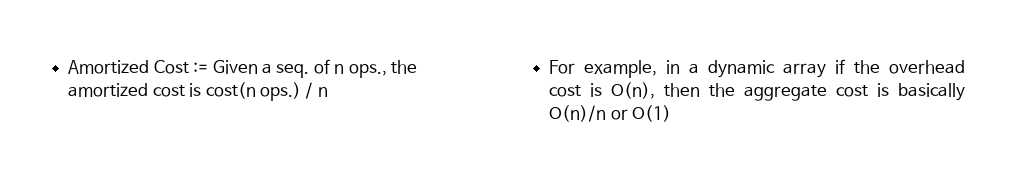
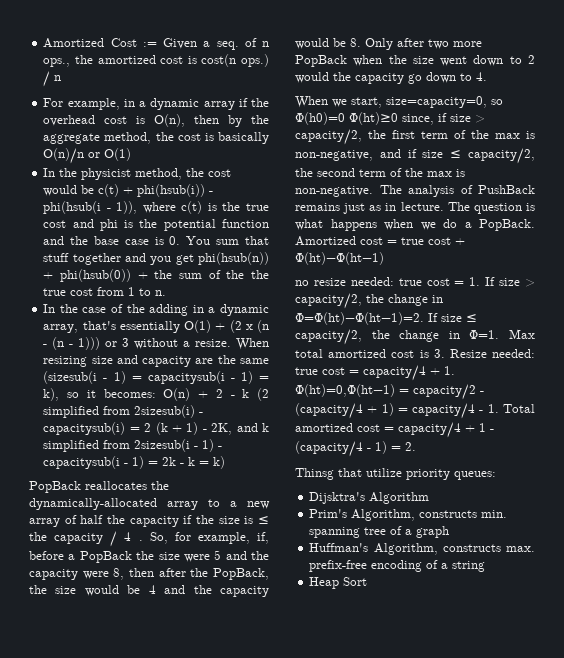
(701, 90) none -> [228,115,243,127] by
(828, 93) none -> [104,132,174,144] method, the
(672, 113) none -> [43,168,232,180] [43,184,214,197] [43,201,269,214] [43,219,269,231] [43,236,269,245] [43,252,269,265] [43,269,269,282] [43,287,167,296] [43,304,269,316] [43,320,269,333] [43,337,269,350] [43,355,269,367] [43,371,269,384] [43,388,269,401] [43,405,204,418] [43,422,269,435] [43,439,223,452] [43,456,226,469] [29,481,169,493] [29,498,270,510] [29,515,269,527] [29,531,269,547] [29,550,269,563] [29,568,269,580] [29,585,269,597] [295,38,482,50] [295,55,535,67] [295,72,487,84] [295,96,503,108] [295,112,485,125] [295,129,535,145] [295,148,535,164] [295,168,465,177] [295,185,535,197] [295,202,535,214] [295,219,535,231] [295,236,465,246] [295,252,384,265] [295,277,535,287] [295,293,443,309] [295,312,477,325] [295,329,535,345] [295,349,535,358] [295,365,455,381] [295,384,484,400] [295,403,535,419] [295,422,494,438] [295,441,416,457] [295,468,496,480] [309,492,430,504] [309,509,508,521] [309,526,450,538] [309,543,535,555] [309,560,486,572] [309,577,368,589] // In the physicist method, the cost would be c(t) + phi(hsub(i)) - phi(hsub(i - 1)), where c(t) is the true cost and phi is the potential function and the base case is 0. You sum that stuff together and you get phi(hsub(n)) + phi(hsub(0)) + the sum of the the true cost from 1 to n. // In the case of the adding in a dynamic array, that's essentially O(1) + (2 x (n - (n - 1))) or 3 without a resize. When resizing size and capacity are the same (sizesub(i - 1) = capacitysub(i - 1) = k), so it becomes: O(n) + 2 - k (2 simplified from 2sizesub(i) - capacitysub(i) = 2 (k + 1) - 2K, and k simplified from 2sizesub(i - 1) - capacitysub(i - 1) = 2k - k = k) // PopBack reallocates the dynamically-allocated array to a new array of half the capacity if the size is ≤ the capacity / 4 . So, for example, if, before a PopBack the size were 5 and the capacity were 8, then after the PopBack, the size would be 4 and the capacity would be 8. Only after two more PopBack when the size went down to 2 would the capacity go down to 4. // When we start, size=capacity=0, so Φ(h0)=0 Φ(ht)≥0 since, if size > capacity/2, the first term of the max is non-negative, and if size ≤ capacity/2, the second term of the max is non-negative. The analysis of PushBack remains just as in lecture. The question is what happens when we do a PopBack. Amortized cost = true cost + Φ(ht)−Φ(ht−1) // no resize needed: true cost = 1. If size > capacity/2, the change in Φ=Φ(ht)−Φ(ht−1)=2. If size ≤ capacity/2, the change in Φ=1. Max total amortized cost is 3. Resize needed: true cost = capacity/4 + 1. Φ(ht)=0,Φ(ht−1) = capacity/2 - (capacity/4 + 1) = capacity/4 - 1. Total amortized cost = capacity/4 + 1 - (capacity/4 - 1) = 2. // Thinsg that utilize priority queues: // Dijsktra's Algorithm // Prim's Algorithm, constructs min. spanning tree of a graph // Huffman's Algorithm, constructs max. prefix-free encoding of a string // Heap Sort

